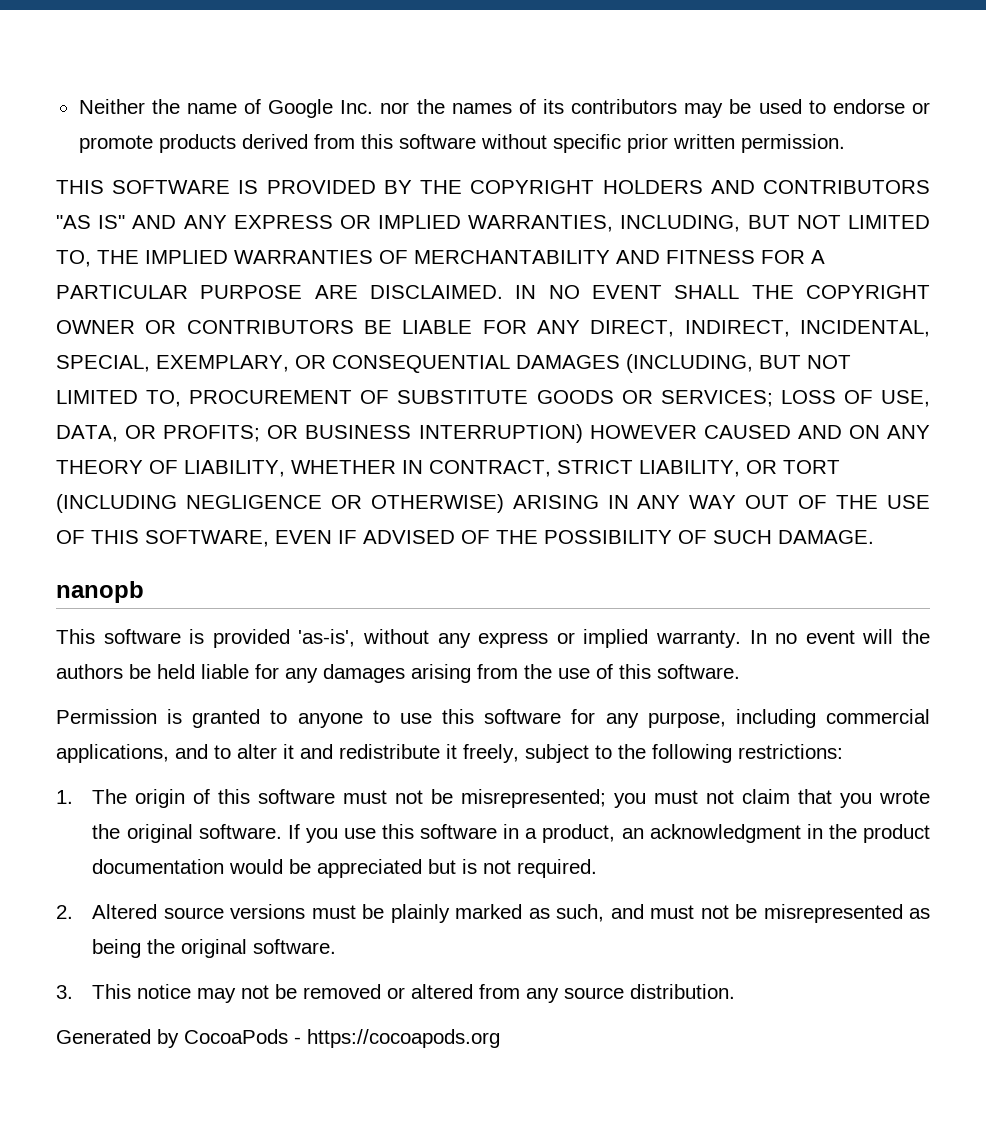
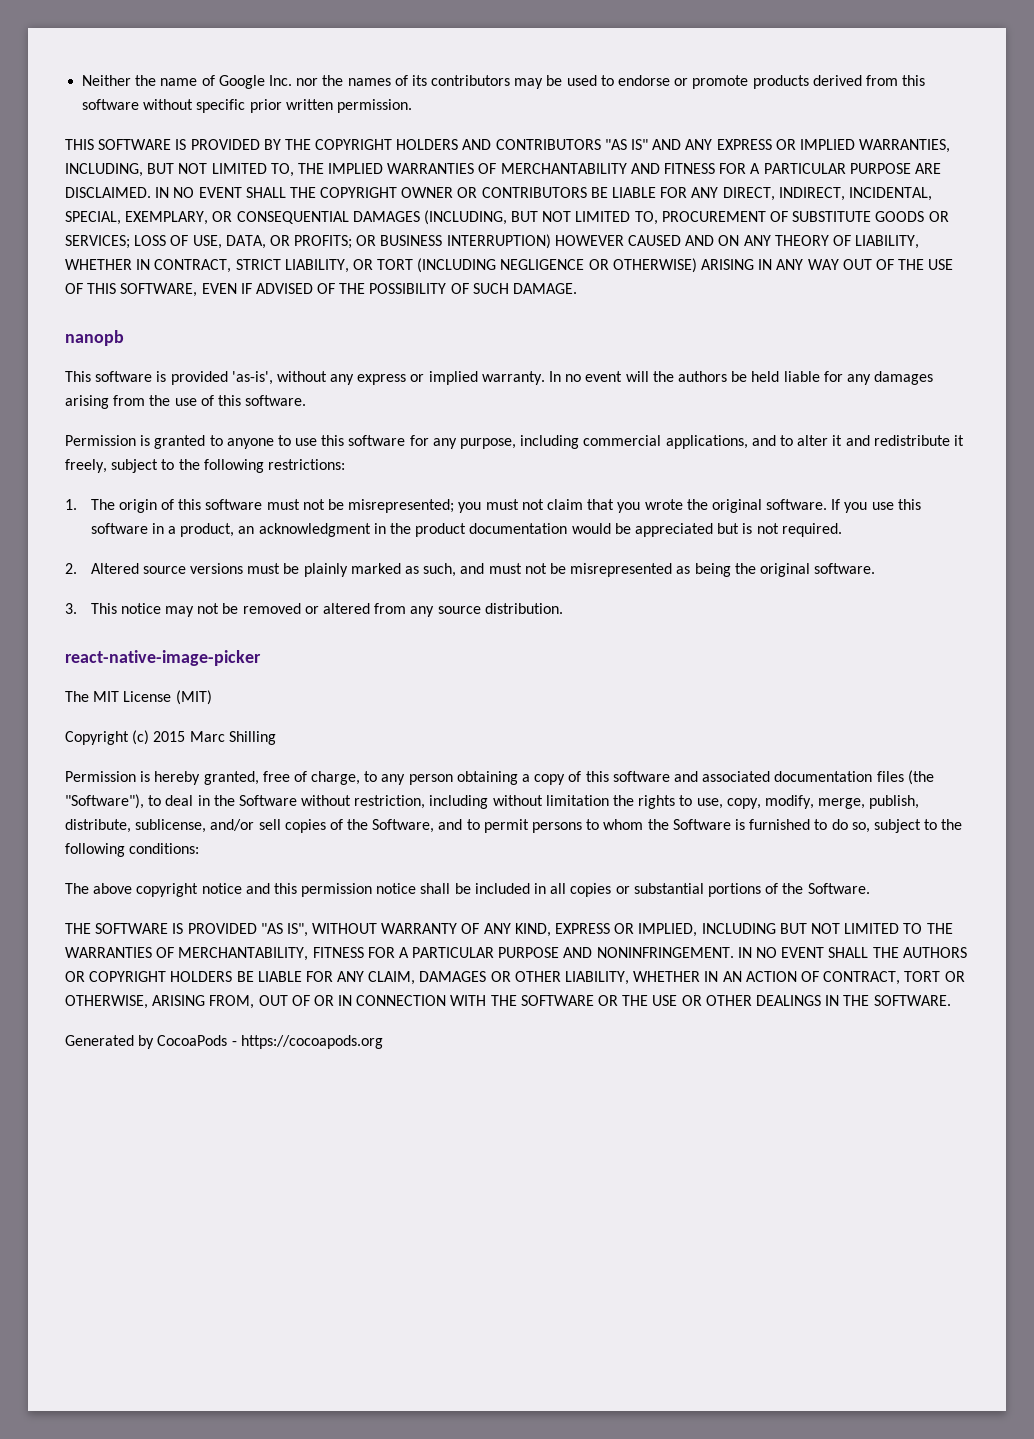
(736, 991) none -> [65,650,261,666] [65,690,212,705] [65,730,276,745] [65,770,934,785] [65,794,920,809] [65,819,963,833] [65,843,200,857] [65,883,870,897] [65,923,953,937] [65,947,967,961] [65,971,965,985] [65,995,951,1009] // react-native-image-picker // The MIT License (MIT) // Copyright (c) 2015 Marc Shilling // Permission is hereby granted, free of charge, to any person obtaining a copy of this software and associated documentation files (the "Software"), to deal in the Software without restriction, including without limitation the rights to use, copy, modify, merge, publish, distribute, sublicense, and/or sell copies of the Software, and to permit persons to whom the Software is furnished to do so, subject to the following conditions: // The above copyright notice and this permission notice shall be included in all copies or substantial portions of the Software. // THE SOFTWARE IS PROVIDED "AS IS", WITHOUT WARRANTY OF ANY KIND, EXPRESS OR IMPLIED, INCLUDING BUT NOT LIMITED TO THE WARRANTIES OF MERCHANTABILITY, FITNESS FOR A PARTICULAR PURPOSE AND NONINFRINGEMENT. IN NO EVENT SHALL THE AUTHORS OR COPYRIGHT HOLDERS BE LIABLE FOR ANY CLAIM, DAMAGES OR OTHER LIABILITY, WHETHER IN AN ACTION OF CONTRACT, TORT OR OTHERWISE, ARISING FROM, OUT OF OR IN CONNECTION WITH THE SOFTWARE OR THE USE OR OTHER DEALINGS IN THE SOFTWARE.

